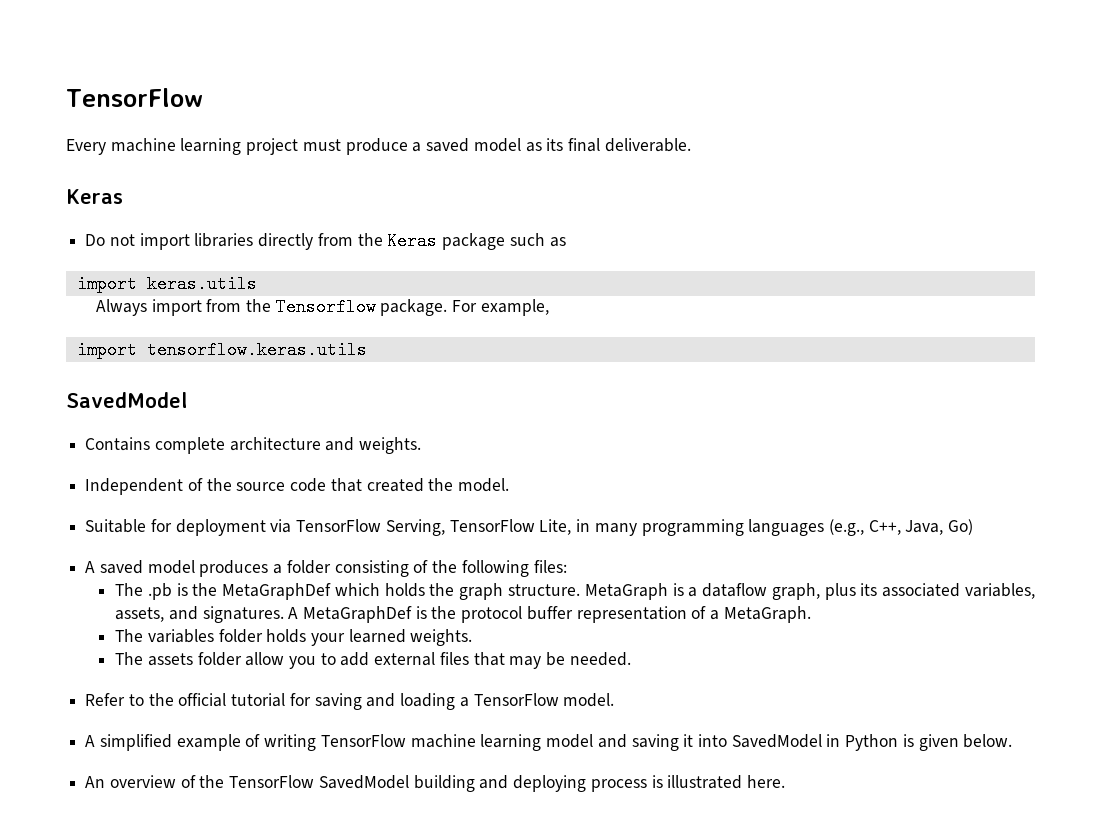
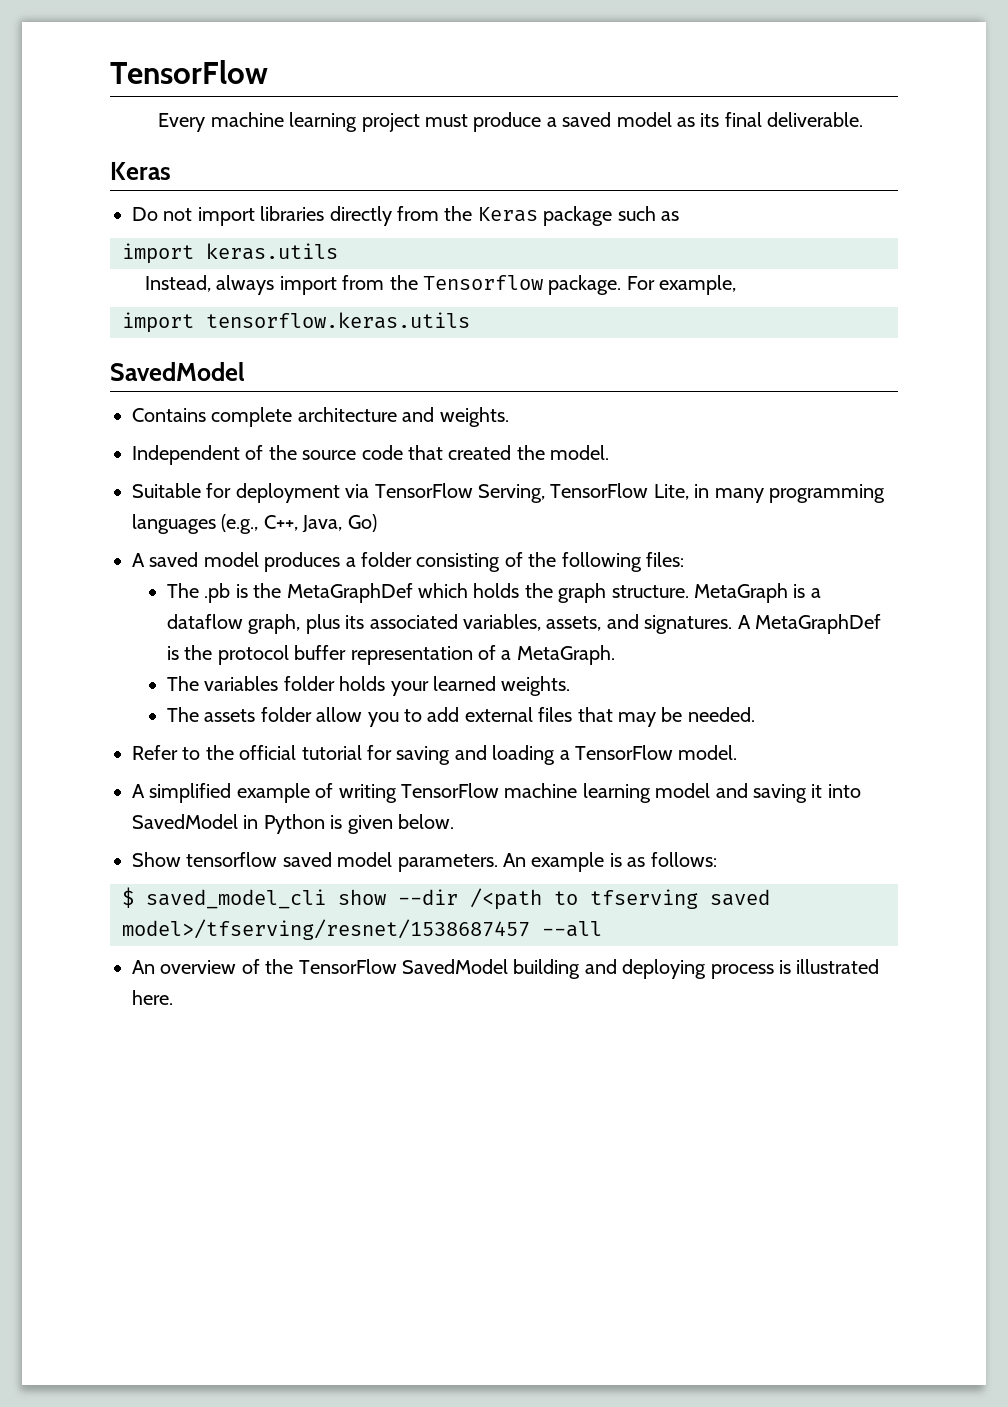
[95,299,147,316] Always -> [144,275,275,295] Instead, always
(1013, 741) none -> [132,852,717,872] [122,887,770,910] [122,919,602,940] // Show tensorflow saved model parameters. An example is as follows: // $ saved_model_cli show --dir /<path to tfserving saved model>/tfserving/resnet/1538687457 --all

